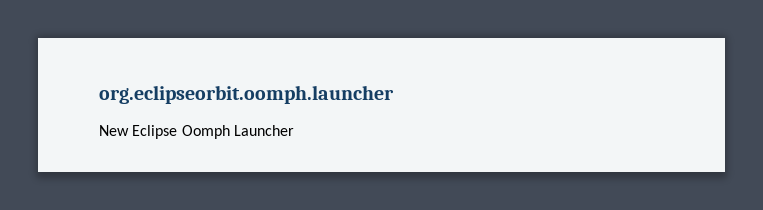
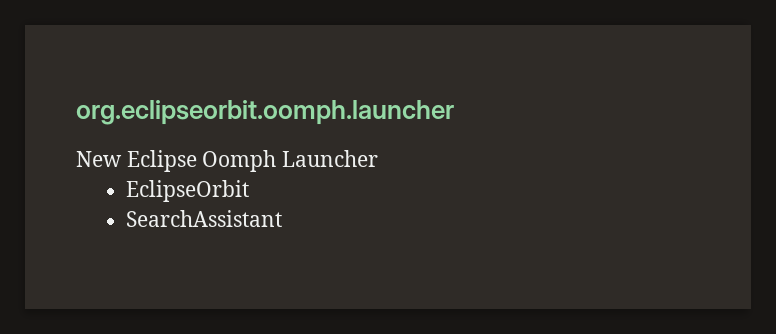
(294, 130) none -> [125,180,249,202] [125,210,282,227] // EclipseOrbit // SearchAssistant

